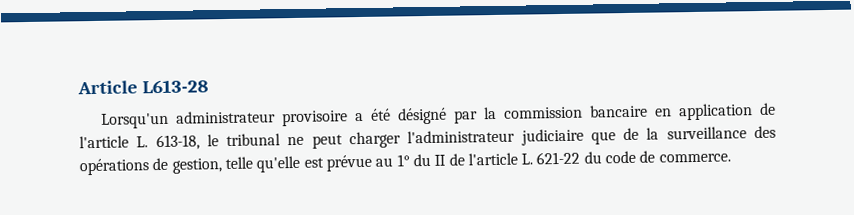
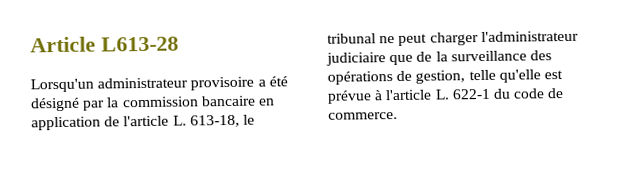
[375,151,581,167] au 1° du II de l'article L. 621-22 -> [374,88,491,101] à l'article L. 622-1

